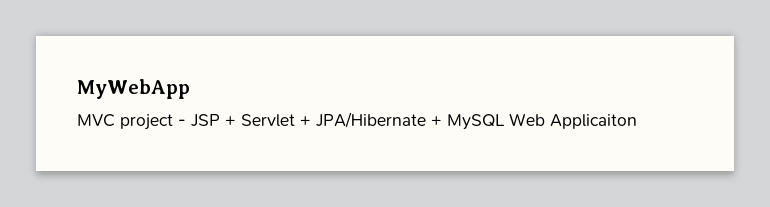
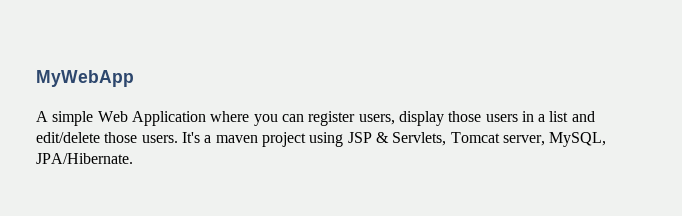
[77,112,637,130] MVC project - JSP + Servlet + JPA/Hibernate + MySQL Web Applicaiton -> [36,111,595,126] [36,132,607,147] [36,153,133,164] A simple Web Application where you can register users, display those users in a list and edit/delete those users. It's a maven project using JSP & Servlets, Tomcat server, MySQL, JPA/Hibernate.

